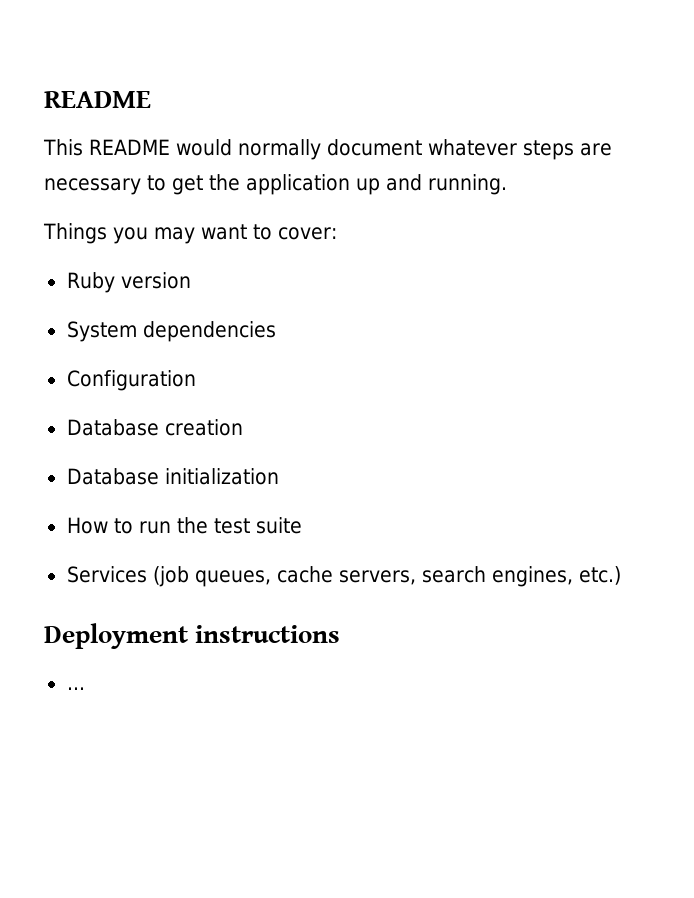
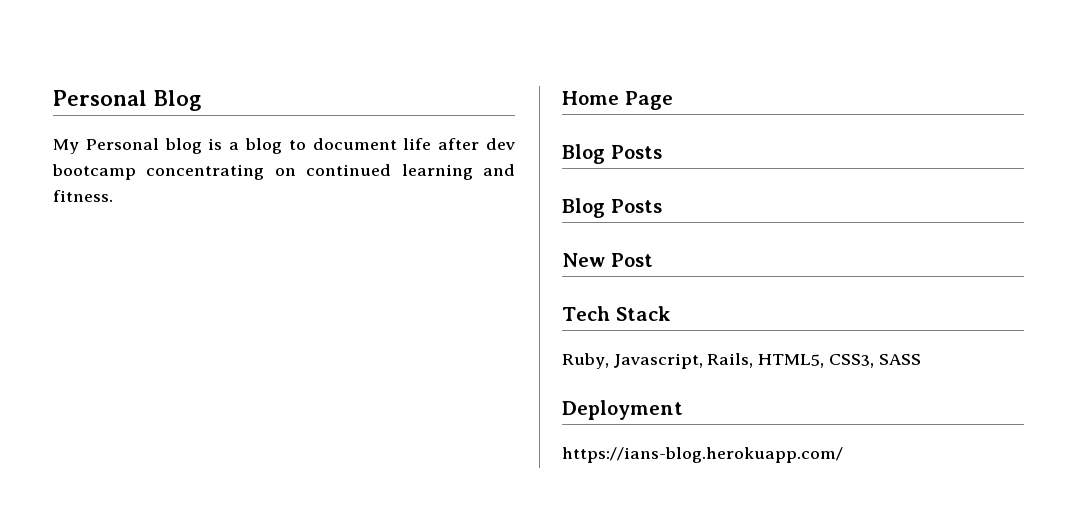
[44,91,151,108] [43,139,612,160] [44,174,507,195] [43,223,337,244] [66,272,191,293] [66,321,276,342] [66,370,196,391] [66,419,243,436] [66,468,279,485] [66,517,302,534] [66,566,621,587] README // This README would normally document whatever steps are necessary to get the application up and running. // Things you may want to cover: // Ruby version // System dependencies // Configuration // Database creation // Database initialization // How to run the test suite // Services (job queues, cache servers, search engines, etc.) -> [53,90,201,111] [53,138,515,154] [52,164,515,180] [53,190,113,202] [562,91,673,110] [562,144,662,164] [562,198,662,218] [562,253,653,267] [562,306,671,321] [562,353,921,369] Personal Blog // My Personal blog is a blog to document life after dev bootcamp concentrating on continued learning and fitness. // Home Page // Blog Posts // Blog Posts // New Post // Tech Stack // Ruby, Javascript, Rails, HTML5, CSS3, SASS
[195,625,341,643] [66,687,85,690] instructions // ... -> [562,447,843,463] // https://ians-blog.herokuapp.com/

